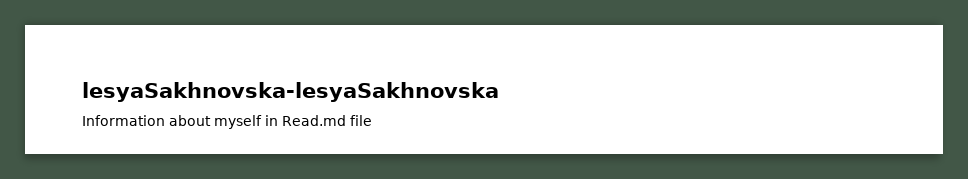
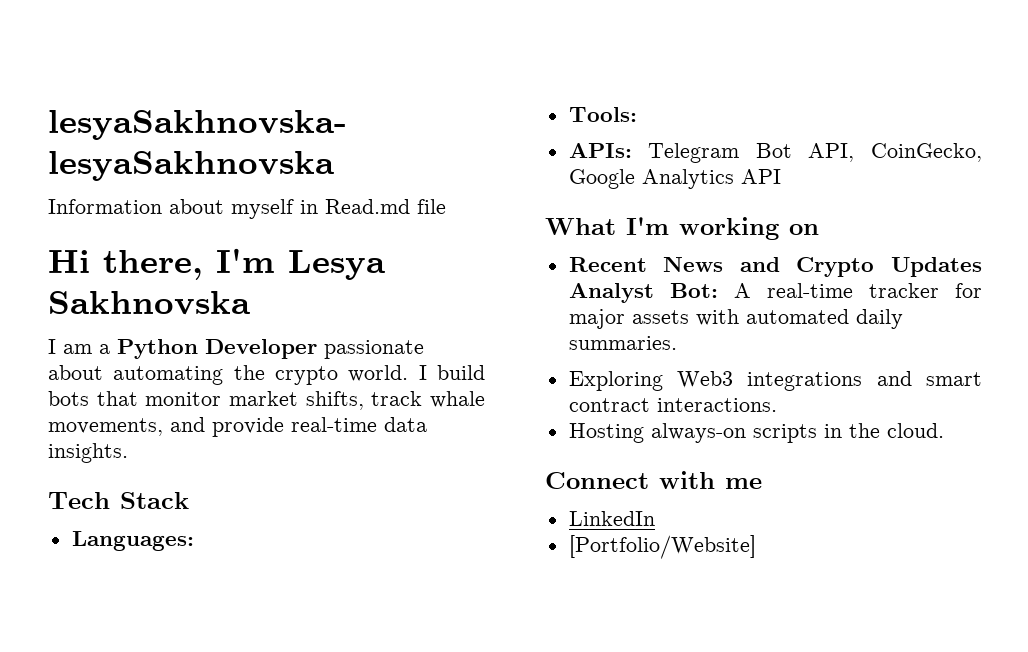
(372, 120) none -> [48,248,385,280] [48,291,250,315] [48,339,424,359] [48,365,485,385] [48,391,485,410] [48,417,427,437] [48,443,128,463] [48,492,189,509] [71,531,194,551] [568,107,637,122] [568,143,982,163] [568,169,781,189] [545,217,819,240] [568,257,982,277] [568,283,982,303] [568,309,903,329] [568,336,677,350] [568,371,982,391] [568,398,777,412] [568,423,944,443] [545,471,762,489] [568,511,655,526] [568,535,756,559] // Hi there, I'm Lesya Sakhnovska // I am a Python Developer passionate about automating the crypto world. I build bots that monitor market shifts, track whale movements, and provide real-time data insights. // Tech Stack // Languages: // Tools: // APIs: Telegram Bot API, CoinGecko, Google Analytics API // What I'm working on // Recent News and Crypto Updates Analyst Bot: A real-time tracker for major assets with automated daily summaries. // Exploring Web3 integrations and smart contract interactions. // Hosting always-on scripts in the cloud. // Connect with me // LinkedIn // [Portfolio/Website]

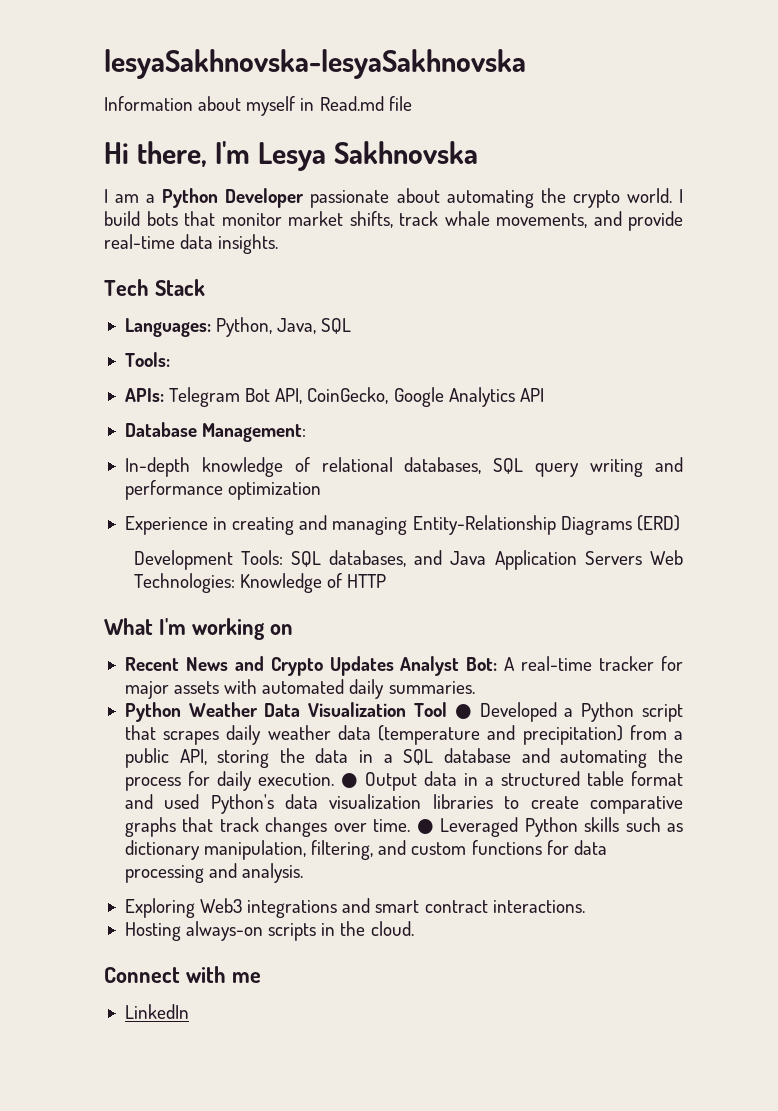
(194, 541) none -> [216,317,352,337] Python, Java, SQL
(781, 176) none -> [124,422,307,442] [124,457,683,477] [124,480,322,500] [124,515,680,535] [133,550,684,570] [133,573,386,593] // Database Management: // In-depth knowledge of relational databases, SQL query writing and performance optimization // Experience in creating and managing Entity-Relationship Diagrams (ERD) // Development Tools: SQL databases, and Java Application Servers Web Technologies: Knowledge of HTTP
(677, 343) none -> [124,702,684,722] [124,725,684,745] [124,748,683,768] [124,771,683,791] [124,794,683,814] [124,817,683,837] [124,840,607,860] [124,863,304,883] // Python Weather Data Visualization Tool ● Developed a Python script that scrapes daily weather data (temperature and precipitation) from a public API, storing the data in a SQL database and automating the process for daily execution. ● Output data in a structured table format and used Python's data visualization libraries to create comparative graphs that track changes over time. ● Leveraged Python skills such as dictionary manipulation, filtering, and custom functions for data processing and analysis.
[568,535,756,559] // [Portfolio/Website] -> (189, 1011) none

